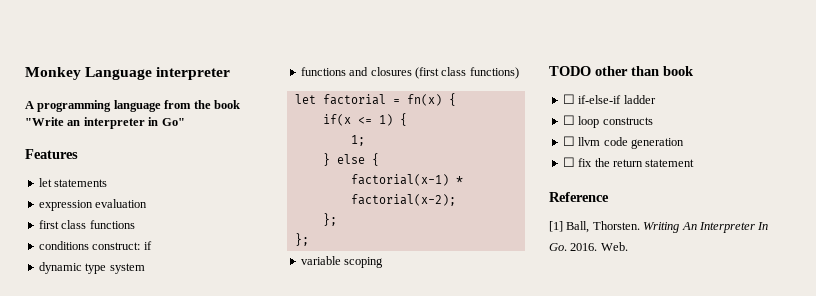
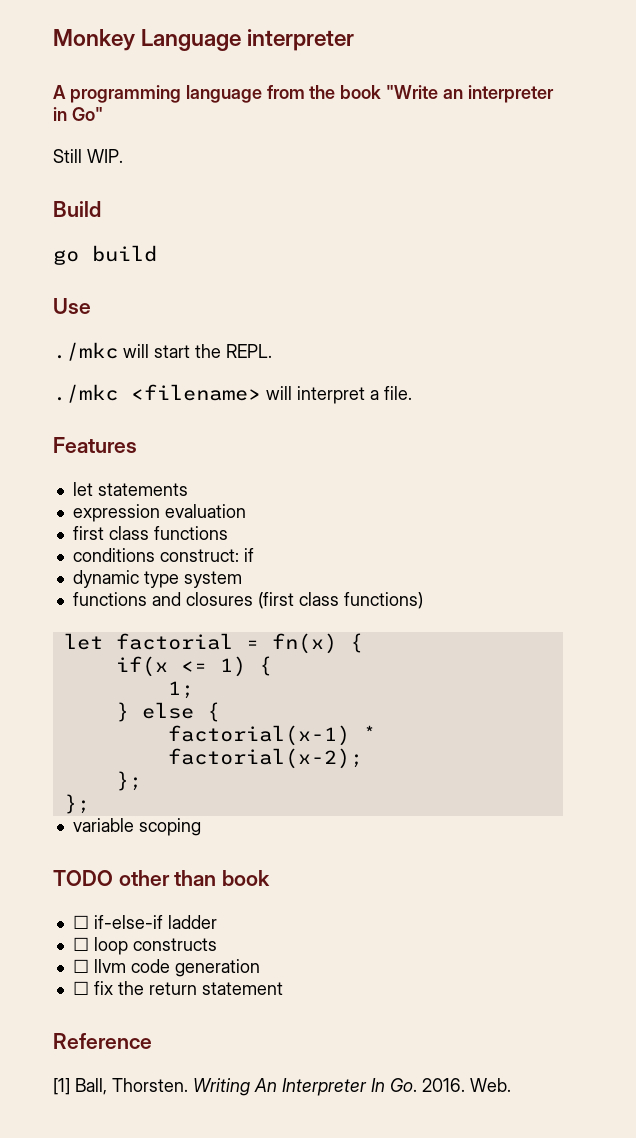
(185, 122) none -> [53,149,123,163] [53,201,101,217] [53,245,157,265] [53,298,91,314] [53,342,272,361] [53,384,412,404] // Still WIP. // Build // go build // Use // ./mkc will start the REPL. // ./mkc <filename> will interpret a file.

